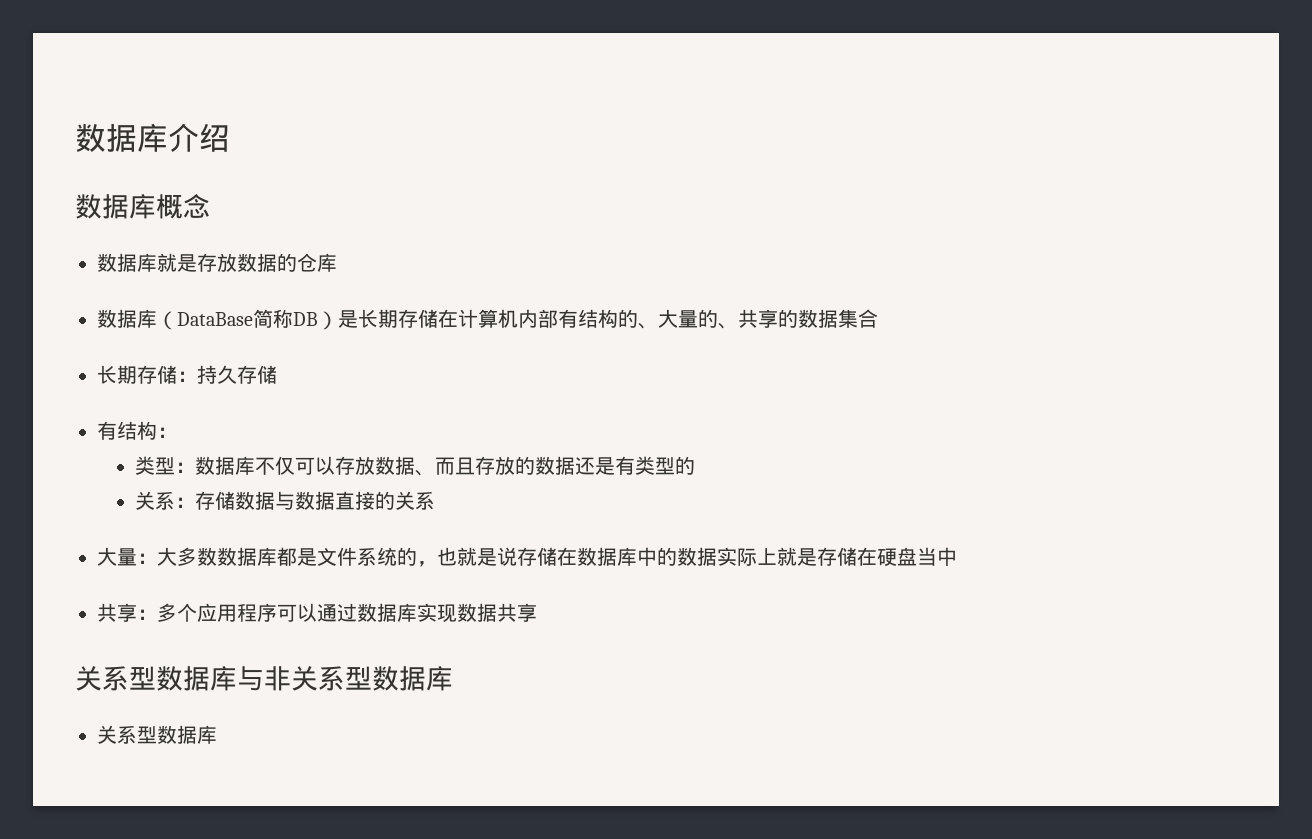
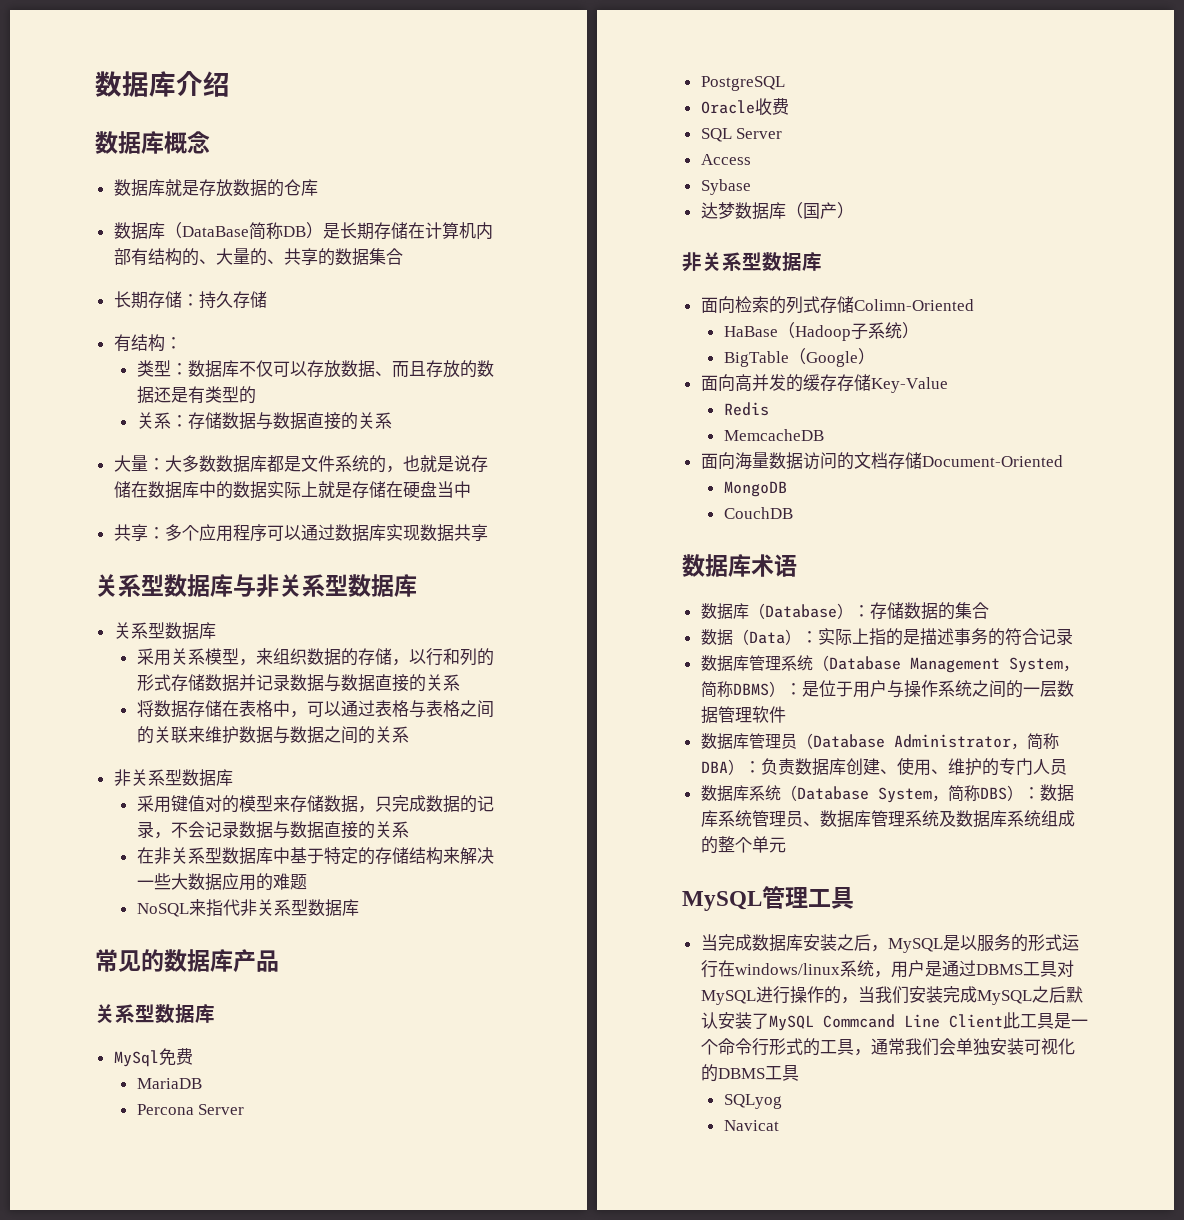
(217, 734) none -> [136,648,494,666] [136,674,460,692] [136,700,494,718] [136,726,409,744] [113,769,233,787] [136,795,494,813] [136,821,409,839] [136,847,494,865] [136,873,307,891] [136,899,359,917] [95,949,279,973] [95,1004,215,1023] [113,1048,193,1067] [136,1078,202,1089] [136,1104,245,1115] [700,76,785,91] [700,98,789,116] [700,128,783,142] [700,154,751,165] [700,179,751,195] [700,202,854,220] [682,252,822,272] [700,296,974,314] [723,322,919,341] [723,348,875,367] [700,374,948,393] [723,402,769,416] [723,429,824,441] [700,452,1063,470] [723,481,787,497] [723,507,793,519] [682,554,797,577] [700,602,989,620] [700,628,1073,646] [700,655,1079,673] [700,680,1074,698] [700,706,786,724] [700,733,1059,750] [700,757,1067,776] [700,784,1074,803] [700,810,1075,828] [700,836,786,854] [682,886,854,911] [700,934,1079,953] [700,960,1074,978] [700,986,1083,1005] [700,1012,1088,1031] [700,1038,1075,1056] [700,1064,799,1082] [723,1094,782,1109] [723,1120,779,1131] // 采用关系模型，来组织数据的存储，以行和列的形式存储数据并记录数据与数据直接的关系 // 将数据存储在表格中，可以通过表格与表格之间的关联来维护数据与数据之间的关系 // 非关系型数据库 // 采用键值对的模型来存储数据，只完成数据的记录，不会记录数据与数据直接的关系 // 在非关系型数据库中基于特定的存储结构来解决一些大数据应用的难题 // NoSQL来指代非关系型数据库 // 常见的数据库产品 // 关系型数据库 // MySql免费 // MariaDB // Percona Server // PostgreSQL // Oracle收费 // SQL Server // Access // Sybase // 达梦数据库（国产） // 非关系型数据库 // 面向检索的列式存储Colimn-Oriented // HaBase（Hadoop子系统） // BigTable（Google） // 面向高并发的缓存存储Key-Value // Redis // MemcacheDB // 面向海量数据访问的文档存储Document-Oriented // MongoDB // CouchDB // 数据库术语 // 数据库（Database）：存储数据的集合 // 数据（Data）：实际上指的是描述事务的符合记录 // 数据库管理系统（Database Management System，简称DBMS）：是位于用户与操作系统之间的一层数据管理软件 // 数据库管理员（Database Administrator，简称DBA）：负责数据库创建、使用、维护的专门人员 // 数据库系统（Database System，简称DBS）：数据库系统管理员、数据库管理系统及数据库系统组成的整个单元 // MySQL管理工具 // 当完成数据库安装之后，MySQL是以服务的形式运行在windows/linux系统，用户是通过DBMS工具对MySQL进行操作的，当我们安装完成MySQL之后默认安装了MySQL Commcand Line Client此工具是一个命令行形式的工具，通常我们会单独安装可视化的DBMS工具 // SQLyog // Navicat

